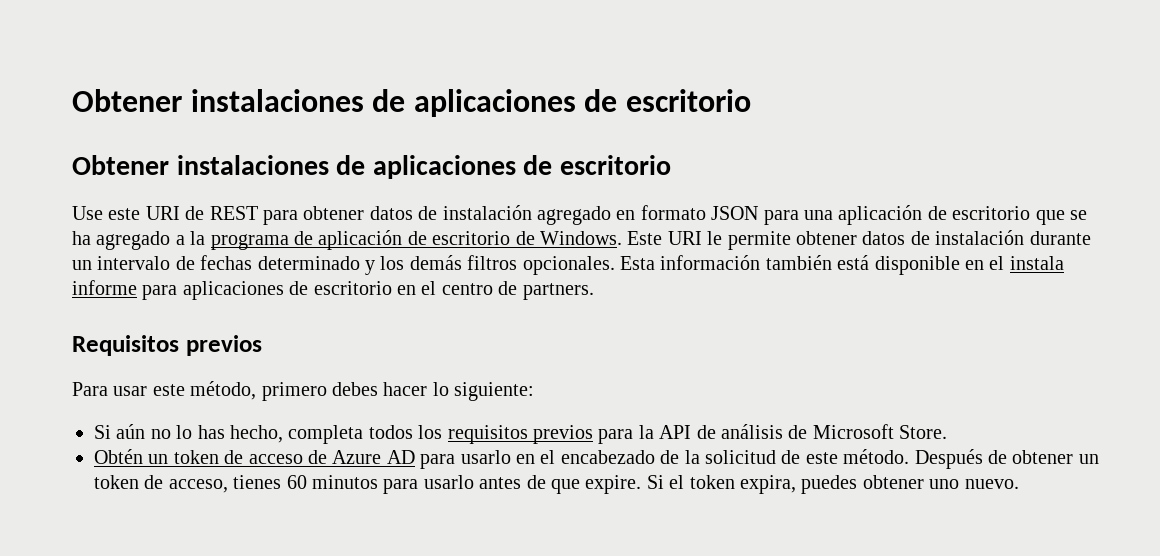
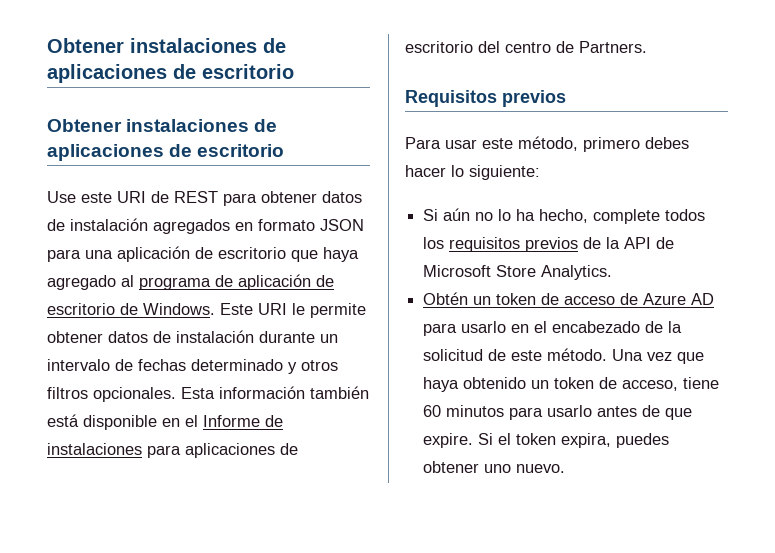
[537,206,611,225] agregado -> [153,219,230,234] agregados
[1069,210,1087,220] [72,231,206,250] se ha agregado a la -> [323,247,359,262] [47,275,134,290] haya agregado al
[380,255,462,270] los demás -> [301,360,338,371] otros
[1009,256,1064,270] [72,280,137,295] instala informe -> [203,415,283,427] [47,443,142,455] Informe de instalaciones
[397,281,437,295] en el -> [478,41,500,53] del
[522,283,594,300] partners. -> [579,41,647,53] Partners.
[197,425,364,444] has hecho, completa -> [516,209,661,224] ha hecho, complete
[598,429,634,444] para -> [583,237,602,249] de
[720,424,948,439] análisis de Microsoft Store. -> [423,265,613,280] Microsoft Store Analytics.
[914,449,1074,469] Después de obtener -> [612,349,705,364] [423,377,527,392] Una vez que haya obtenido
[233,475,282,489] tienes -> [683,377,720,389] tiene

